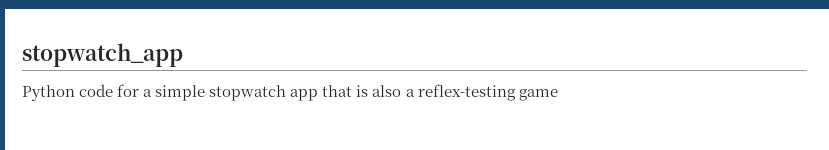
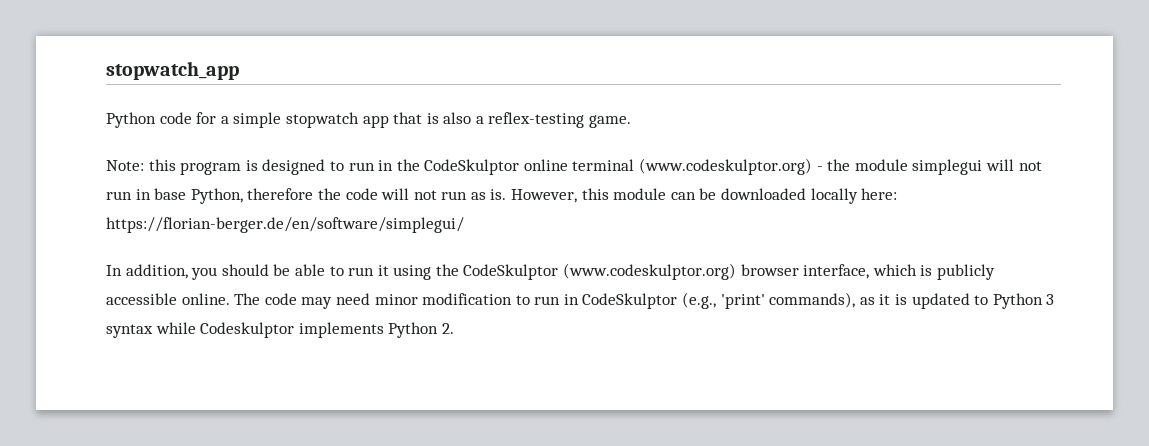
[518,89,558,101] game -> [589,115,632,128] [106,158,1042,175] [106,188,898,204] [106,217,464,233] [106,263,996,280] [106,292,1055,309] [106,322,454,338] game. // Note: this program is designed to run in the CodeSkulptor online terminal (www.codeskulptor.org) - the module simplegui will not run in base Python, therefore the code will not run as is. However, this module can be downloaded locally here: https://florian-berger.de/en/software/simplegui/ // In addition, you should be able to run it using the CodeSkulptor (www.codeskulptor.org) browser interface, which is publicly accessible online. The code may need minor modification to run in CodeSkulptor (e.g., 'print' commands), as it is updated to Python 3 syntax while Codeskulptor implements Python 2.

